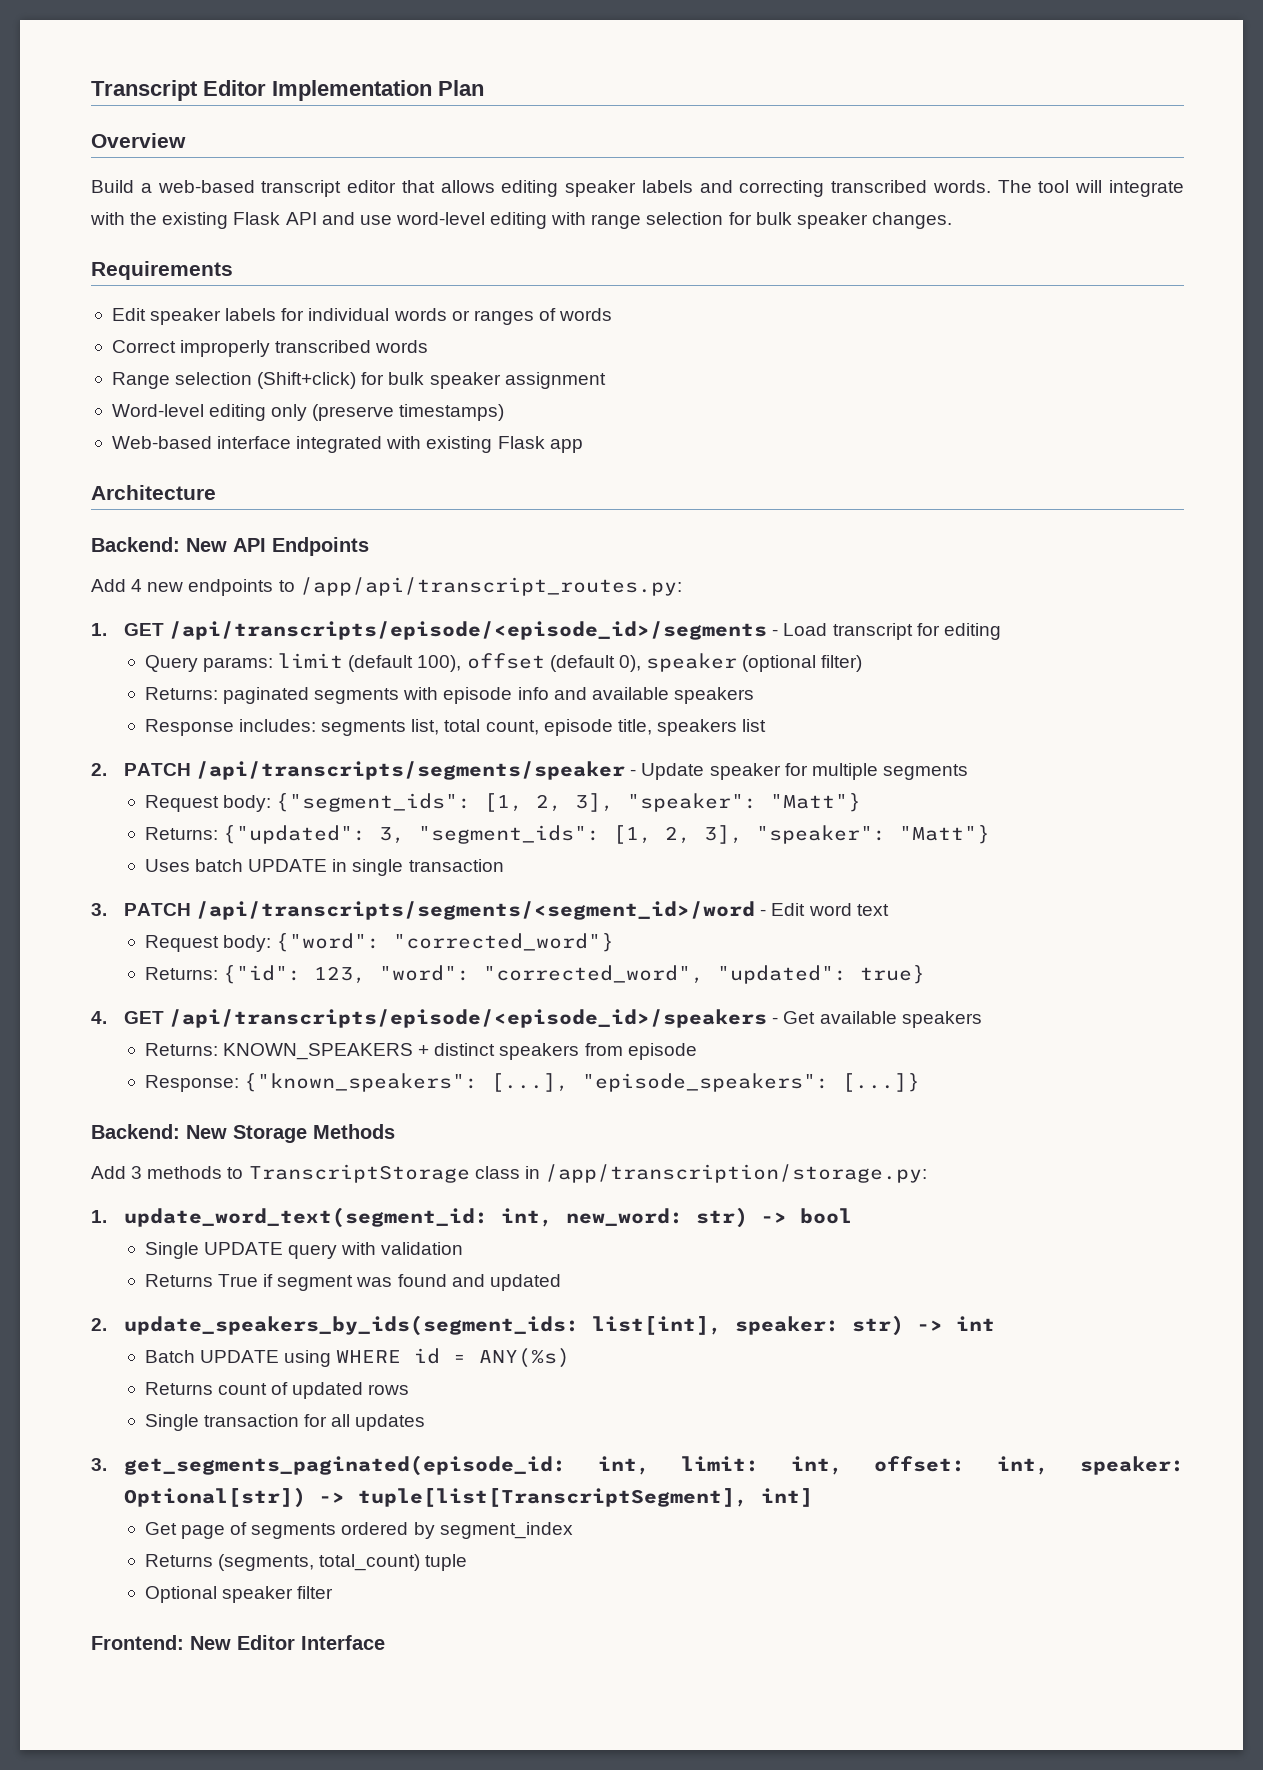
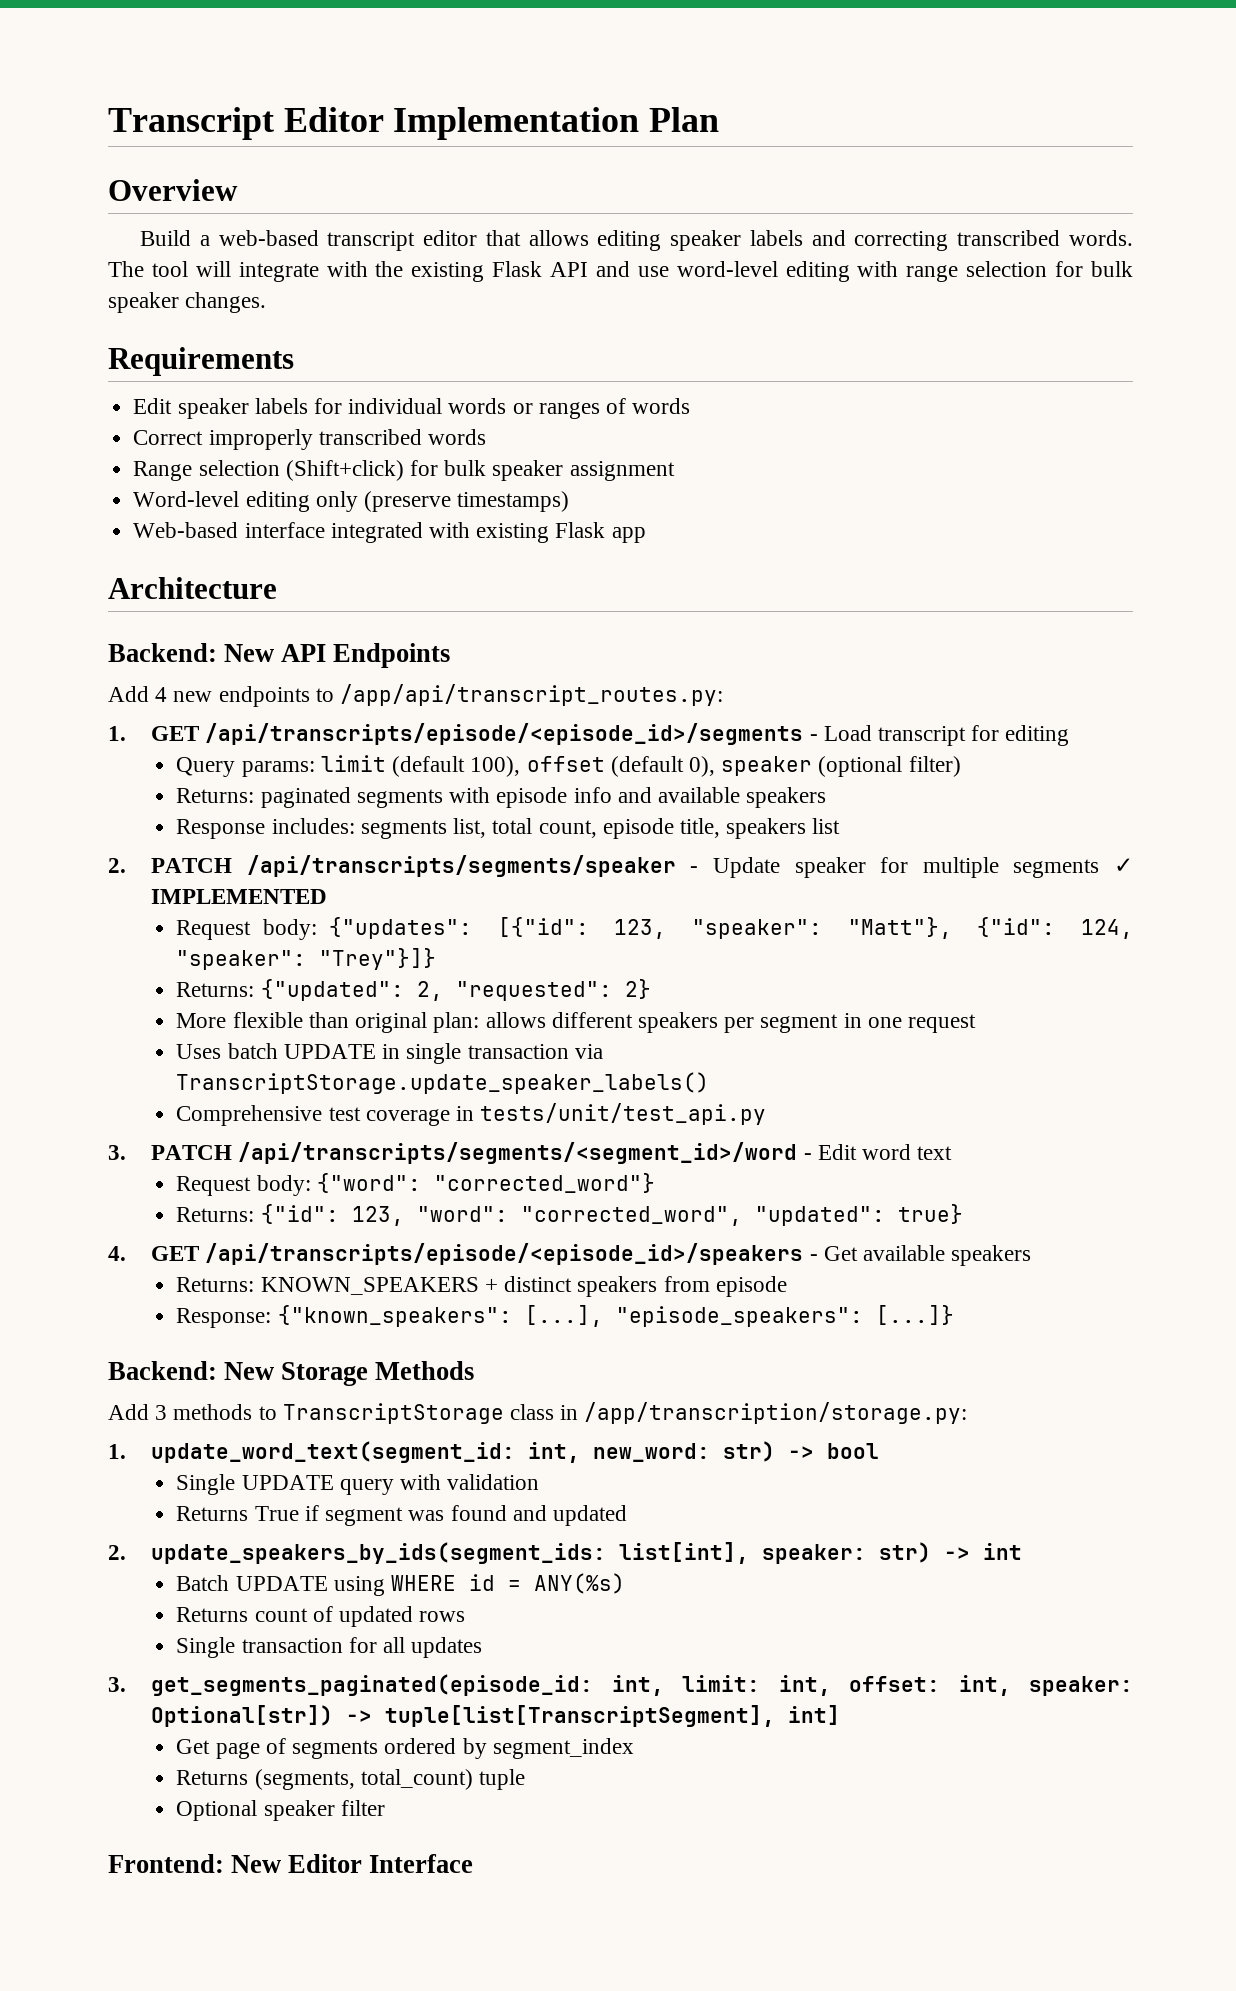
[144,793,862,812] [144,825,991,844] // Request body: {"segment_ids": [1, 2, 3], "speaker": "Matt"} // Returns: {"updated": 3, "segment_ids": [1, 2, 3], "speaker": "Matt"} -> [1113,858,1133,873] [151,889,328,904] [176,917,1134,940] [176,948,437,970] [176,979,651,1001] [176,1012,976,1033] ✓ IMPLEMENTED // Request body: {"updates": [{"id": 123, "speaker": "Matt"}, {"id": 124, "speaker": "Trey"}]} // Returns: {"updated": 2, "requested": 2} // More flexible than original plan: allows different speakers per segment in one request
(504, 865) none -> [574,1044,603,1059] [176,1072,710,1094] [176,1103,767,1126] via TranscriptStorage.update_speaker_labels() // Comprehensive test coverage in tests/unit/test_api.py

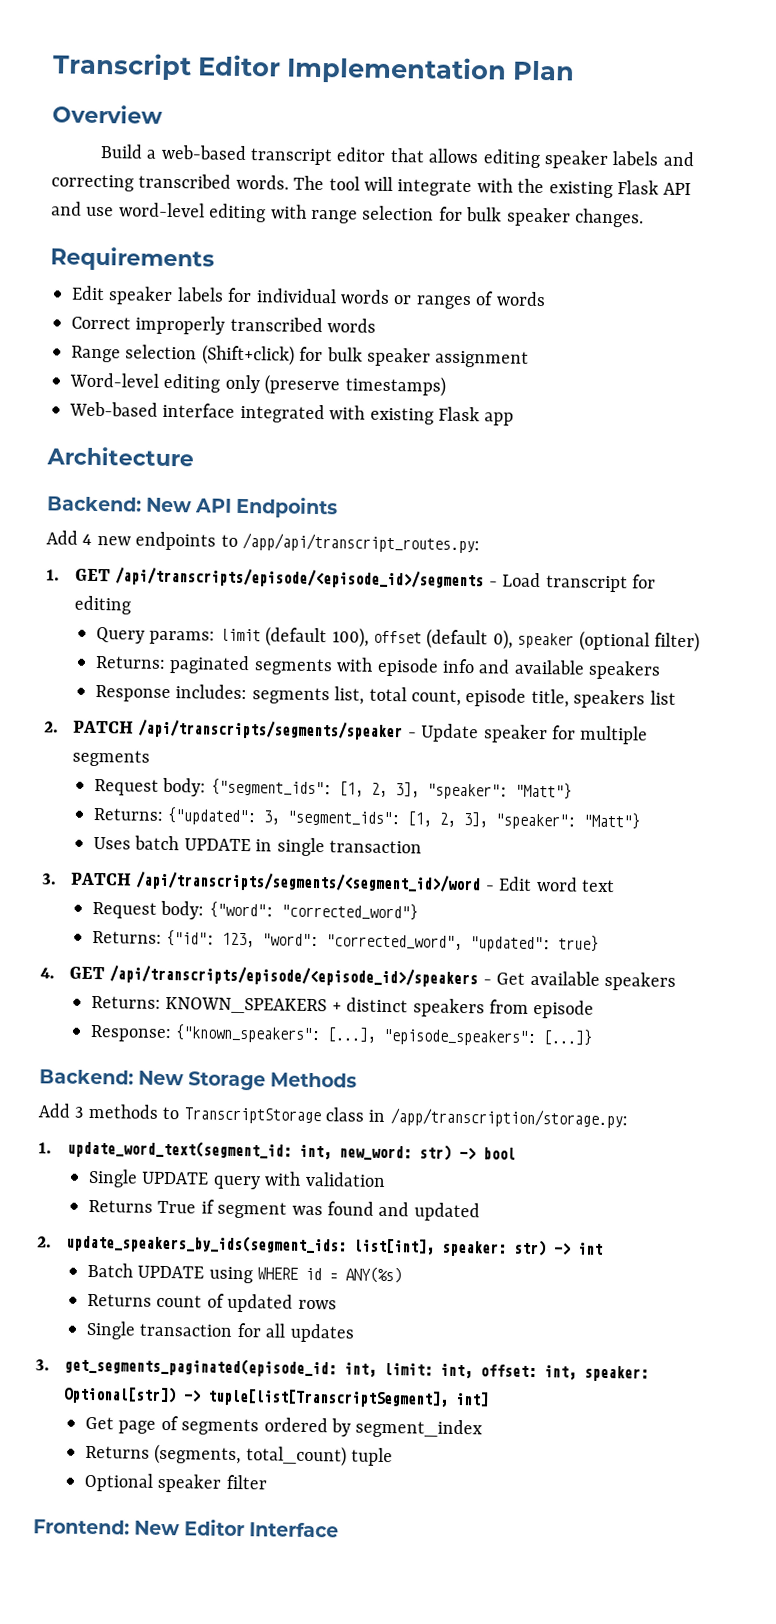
[1113,858,1133,873] [151,889,328,904] [176,917,1134,940] [176,948,437,970] [176,979,651,1001] [176,1012,976,1033] ✓ IMPLEMENTED // Request body: {"updates": [{"id": 123, "speaker": "Matt"}, {"id": 124, "speaker": "Trey"}]} // Returns: {"updated": 2, "requested": 2} // More flexible than original plan: allows different speakers per segment in one request -> [93,777,572,800] [92,807,642,830] // Request body: {"segment_ids": [1, 2, 3], "speaker": "Matt"} // Returns: {"updated": 3, "segment_ids": [1, 2, 3], "speaker": "Matt"}
[574,1044,603,1059] [176,1072,710,1094] [176,1103,767,1126] via TranscriptStorage.update_speaker_labels() // Comprehensive test coverage in tests/unit/test_api.py -> (422, 847) none

